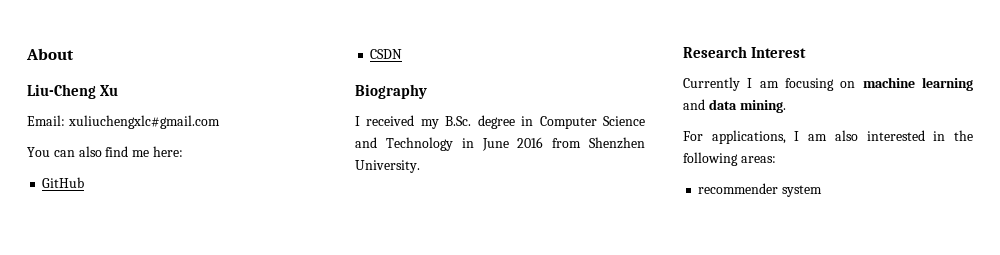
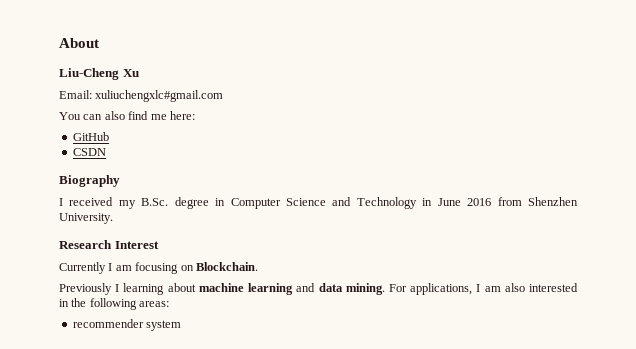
(856, 84) none -> [195,262,258,271] [59,283,196,295] Blockchain. // Previously I learning about
(786, 106) // -> (385, 289) none

